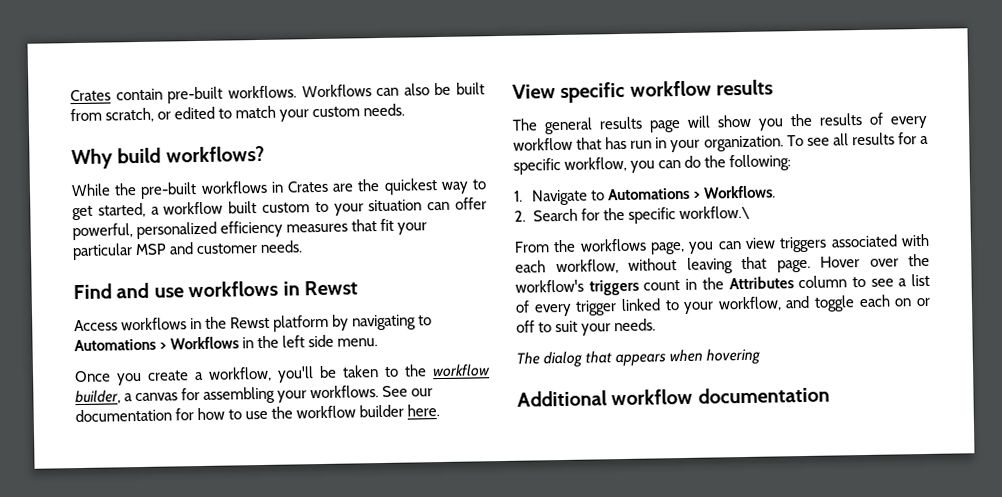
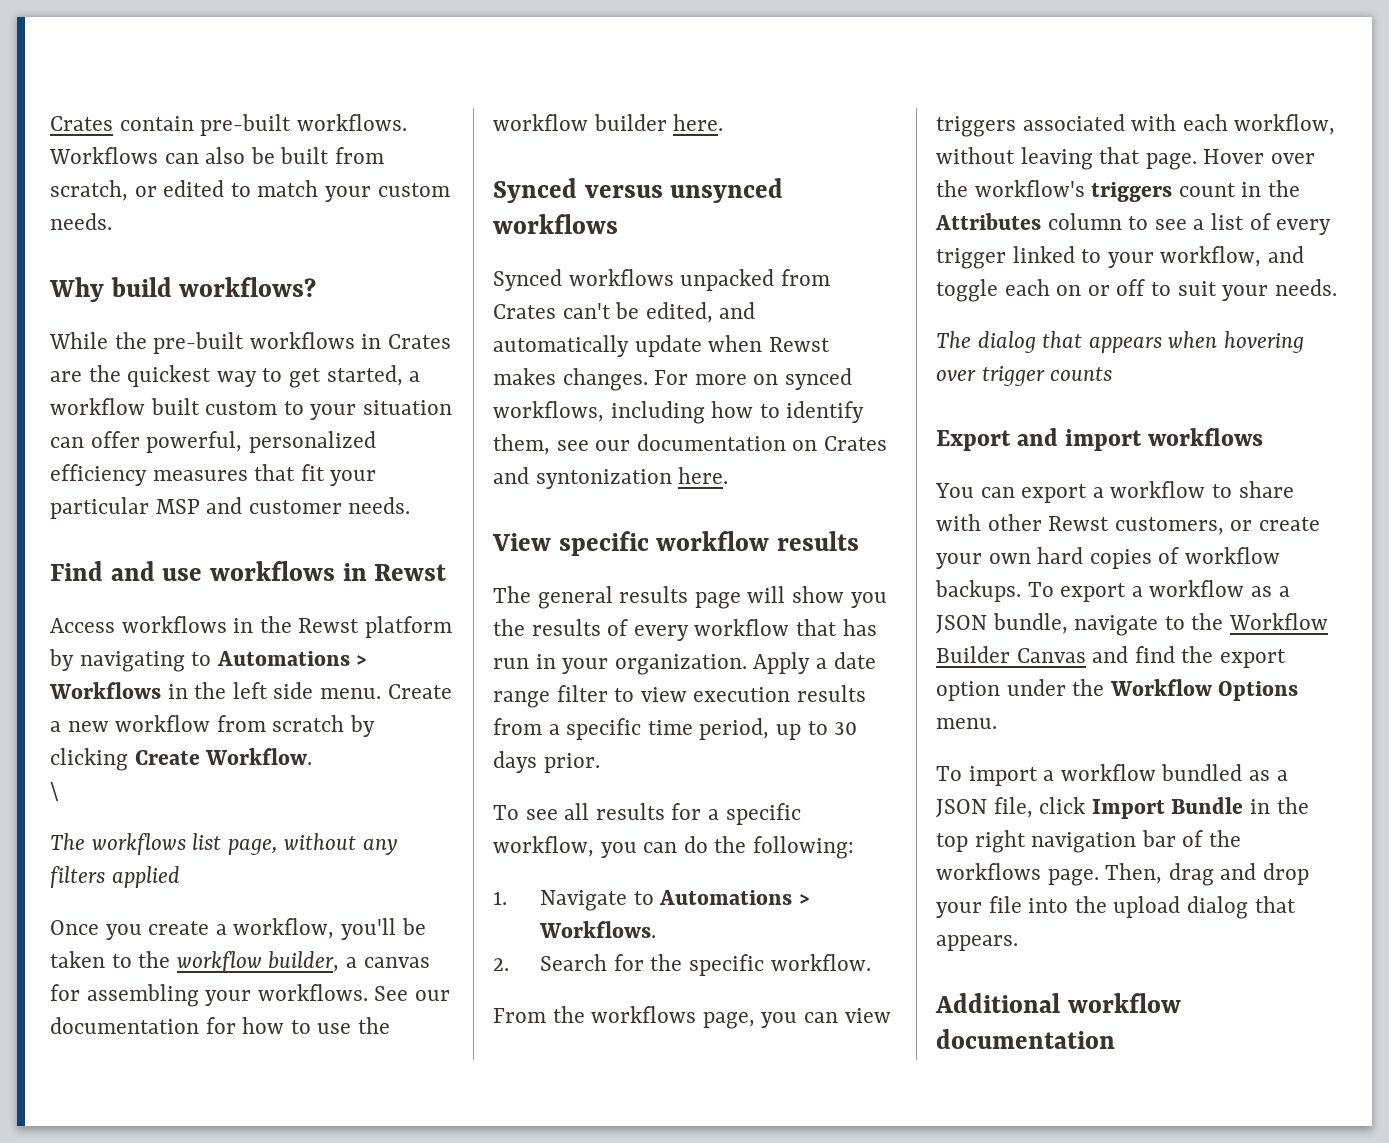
(379, 342) none -> [387,684,452,699] [50,715,376,737] [50,748,313,771] [50,782,59,801] [50,833,398,855] [50,866,180,888] Create a new workflow from scratch by clicking Create Workflow. // \ // The workflows list page, without any filters applied
(441, 410) none -> [493,178,784,203] [493,214,618,234] [493,269,830,291] [493,302,756,323] [493,335,830,357] [493,368,853,391] [493,401,865,424] [493,434,888,455] [493,467,729,489] // Synced versus unsynced workflows // Synced workflows unpacked from Crates can't be edited, and automatically update when Rewst makes changes. For more on synced workflows, including how to identify them, see our documentation on Crates and syntonization here.
(784, 143) none -> [753,652,876,674] [493,685,867,708] [493,718,858,740] [493,751,600,773] Apply a date range filter to view execution results from a specific time period, up to 30 days prior. //
[678,205,750,221] workflow.\ -> [770,954,871,971] workflow.
(762, 356) none -> [936,366,1113,386] [936,428,1264,451] [935,481,1294,503] [936,514,1321,535] [936,547,1281,569] [935,580,1290,602] [936,613,1329,636] [936,646,1287,668] [936,679,1299,701] [936,718,997,729] [936,764,1288,786] [936,797,1309,819] [936,830,1242,853] [936,863,1310,886] [936,896,1296,919] [936,935,1018,951] over trigger counts // Export and import workflows // You can export a workflow to share with other Rewst customers, or create your own hard copies of workflow backups. To export a workflow as a JSON bundle, navigate to the Workflow Builder Canvas and find the export option under the Workflow Options menu. // To import a workflow bundled as a JSON file, click Import Bundle in the top right navigation bar of the workflows page. Then, drag and drop your file into the upload dialog that appears.

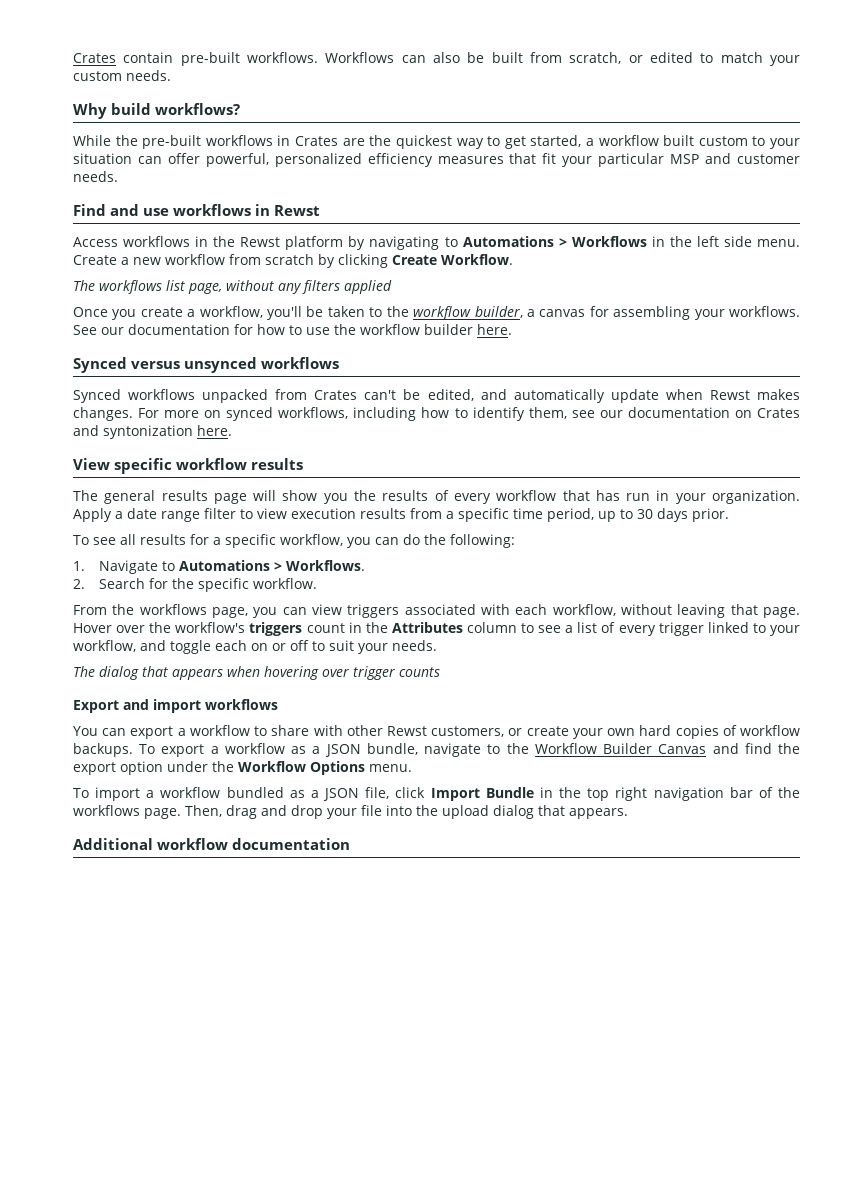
[50,782,59,801] // \ -> (513, 259) none

